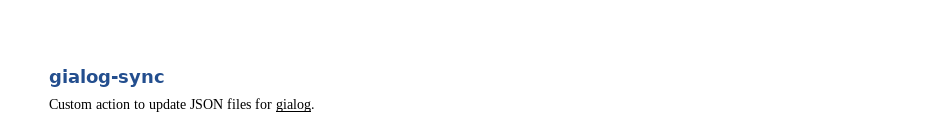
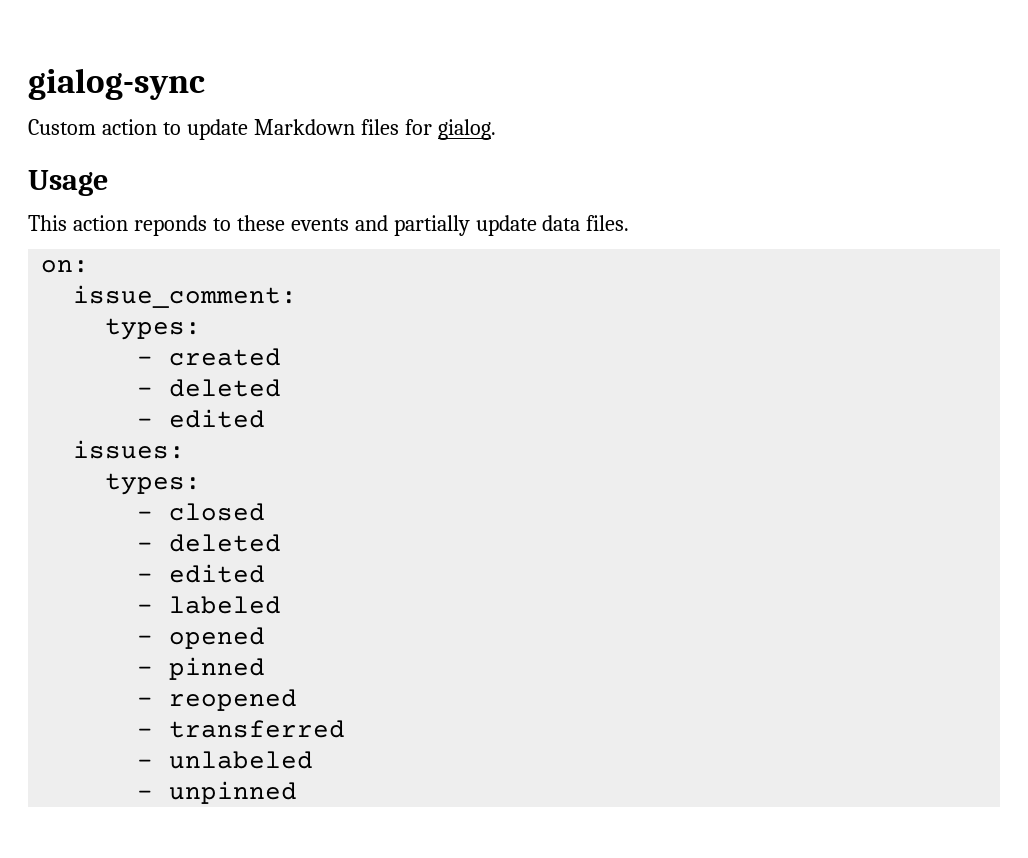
[190,99,223,109] JSON -> [253,119,355,135] Markdown
(315, 105) none -> [28,170,108,196] [28,215,630,236] [41,260,90,273] [73,285,298,308] [105,318,202,340] [137,348,282,366] [137,379,282,397] [137,409,266,428] [73,440,186,459] [105,473,202,495] [137,503,266,521] [137,534,282,552] [137,564,266,583] [137,596,282,614] [137,627,266,649] [137,657,266,680] [137,689,298,711] [137,720,346,738] [137,751,314,769] [137,781,298,804] // Usage // This action reponds to these events and partially update data files. // on: // issue_comment: // types: // - created // - deleted // - edited // issues: // types: // - closed // - deleted // - edited // - labeled // - opened // - pinned // - reopened // - transferred // - unlabeled // - unpinned

